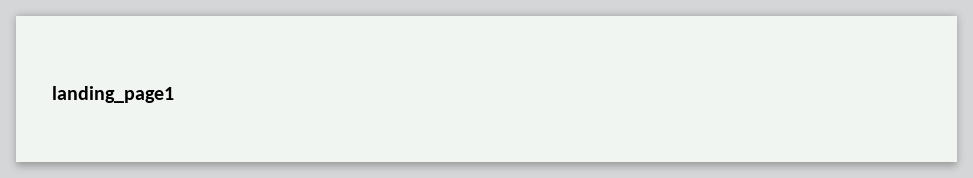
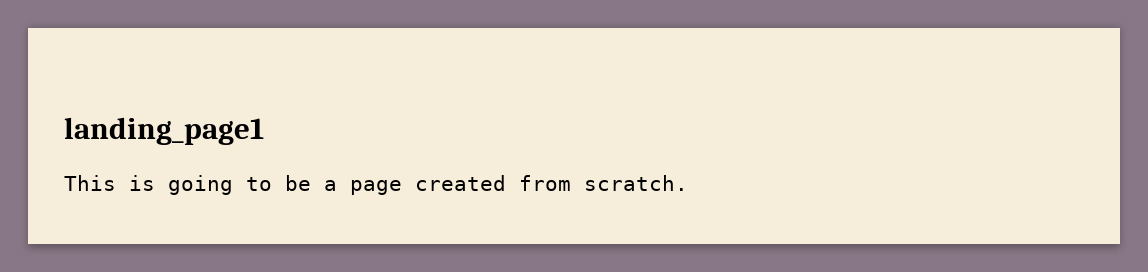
(174, 94) none -> [64,175,688,195] // This is going to be a page created from scratch.

